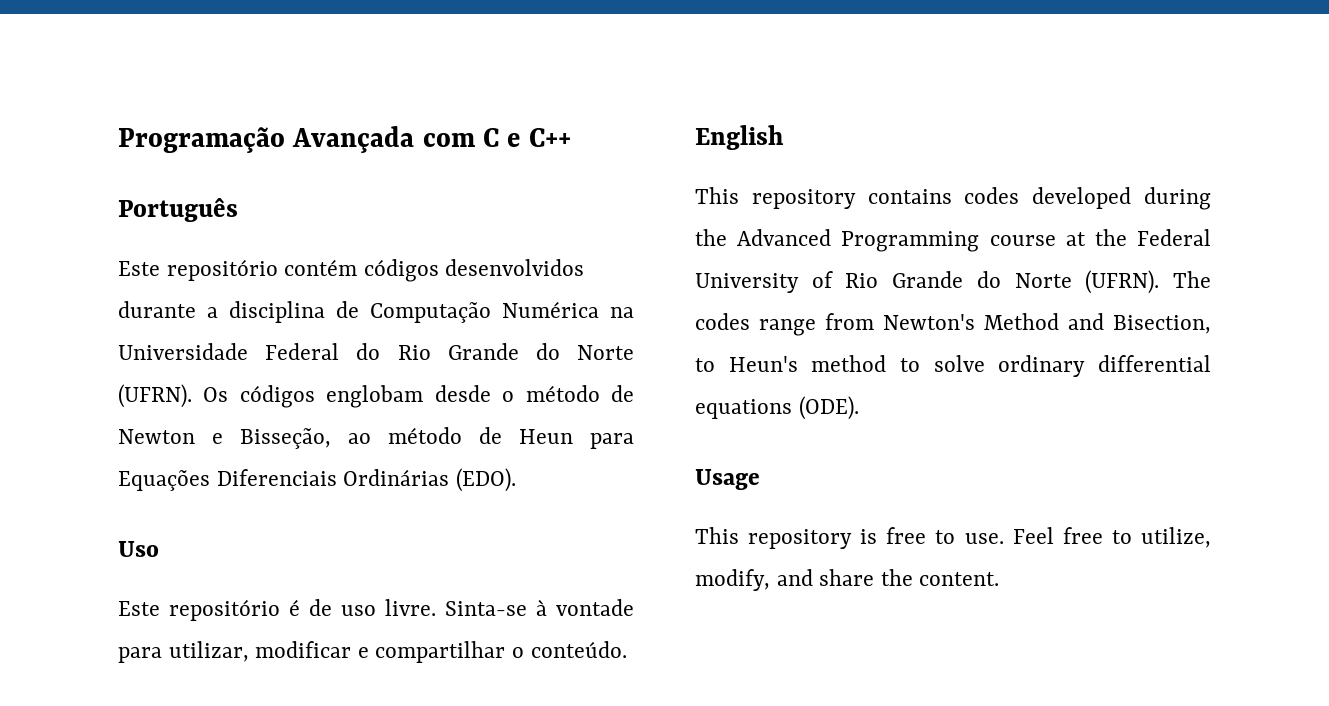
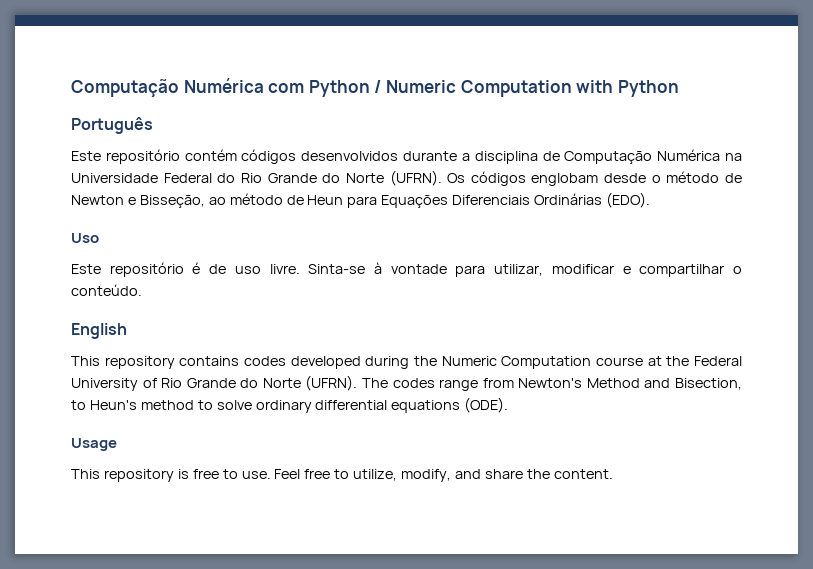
[118,126,571,153] Programação Avançada com C e C++ -> [71,78,679,97] Computação Numérica com Python / Numeric Computation with Python
[737,229,980,252] Advanced Programming -> [441,356,592,369] Numeric Computation

